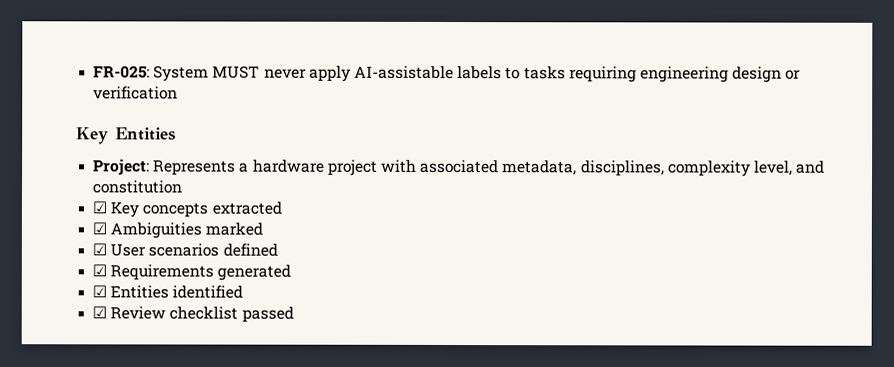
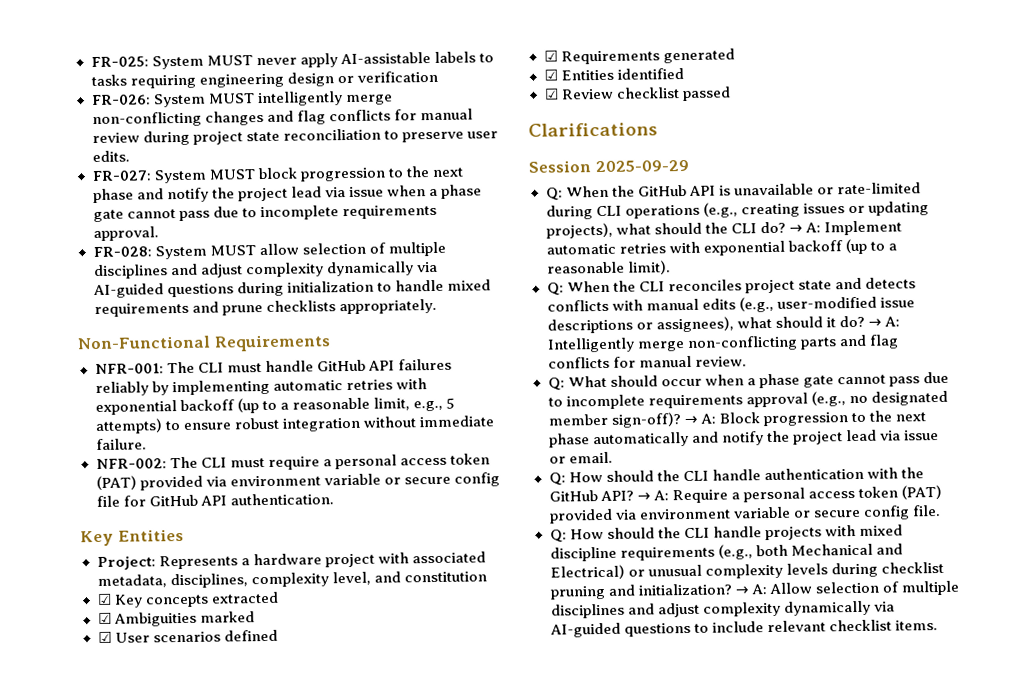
(179, 93) none -> [91,91,393,108] [91,108,473,128] [91,128,498,146] [91,150,130,163] [91,166,463,184] [92,184,483,204] [92,204,437,223] [92,226,159,242] [92,241,446,260] [93,261,438,280] [92,279,491,299] [93,298,437,318] [77,334,331,352] [94,358,452,375] [94,378,427,397] [94,397,455,416] [94,415,494,435] [95,438,147,451] [95,453,490,470] [95,472,500,491] [95,493,334,508] // FR-026: System MUST intelligently merge non-conflicting changes and flag conflicts for manual review during project state reconciliation to preserve user edits. // FR-027: System MUST block progression to the next phase and notify the project lead via issue when a phase gate cannot pass due to incomplete requirements approval. // FR-028: System MUST allow selection of multiple disciplines and adjust complexity dynamically via AI-guided questions during initialization to handle mixed requirements and prune checklists appropriately. // Non-Functional Requirements // NFR-001: The CLI must handle GitHub API failures reliably by implementing automatic retries with exponential backoff (up to a reasonable limit, e.g., 5 attempts) to ensure robust integration without immediate failure. // NFR-002: The CLI must require a personal access token (PAT) provided via environment variable or secure config file for GitHub API authentication.
(294, 314) none -> [528,122,658,137] [528,159,689,173] [545,182,921,201] [545,201,929,220] [545,220,902,239] [545,238,897,256] [546,260,671,275] [546,277,916,296] [546,296,915,313] [546,315,900,334] [546,334,899,353] [547,355,747,369] [547,371,950,391] [547,390,948,410] [547,410,926,428] [548,429,939,448] [548,451,613,464] [548,467,924,486] [548,484,942,504] [548,504,941,524] [549,524,903,543] [549,543,903,562] [549,561,944,580] [549,580,959,600] [550,600,895,619] [549,619,938,638] // Clarifications // Session 2025-09-29 // Q: When the GitHub API is unavailable or rate-limited during CLI operations (e.g., creating issues or updating projects), what should the CLI do? → A: Implement automatic retries with exponential backoff (up to a reasonable limit). // Q: When the CLI reconciles project state and detects conflicts with manual edits (e.g., user-modified issue descriptions or assignees), what should it do? → A: Intelligently merge non-conflicting parts and flag conflicts for manual review. // Q: What should occur when a phase gate cannot pass due to incomplete requirements approval (e.g., no designated member sign-off)? → A: Block progression to the next phase automatically and notify the project lead via issue or email. // Q: How should the CLI handle authentication with the GitHub API? → A: Require a personal access token (PAT) provided via environment variable or secure config file. // Q: How should the CLI handle projects with mixed discipline requirements (e.g., both Mechanical and Electrical) or unusual complexity levels during checklist pruning and initialization? → A: Allow selection of multiple disciplines and adjust complexity dynamically via AI-guided questions to include relevant checklist items.

